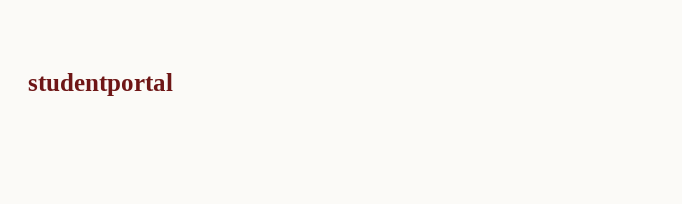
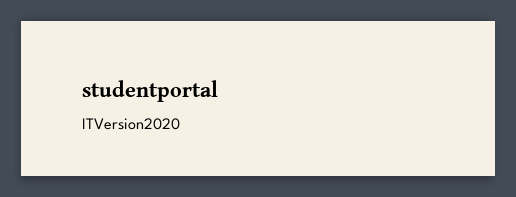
(173, 84) none -> [82,118,180,130] // ITVersion2020

